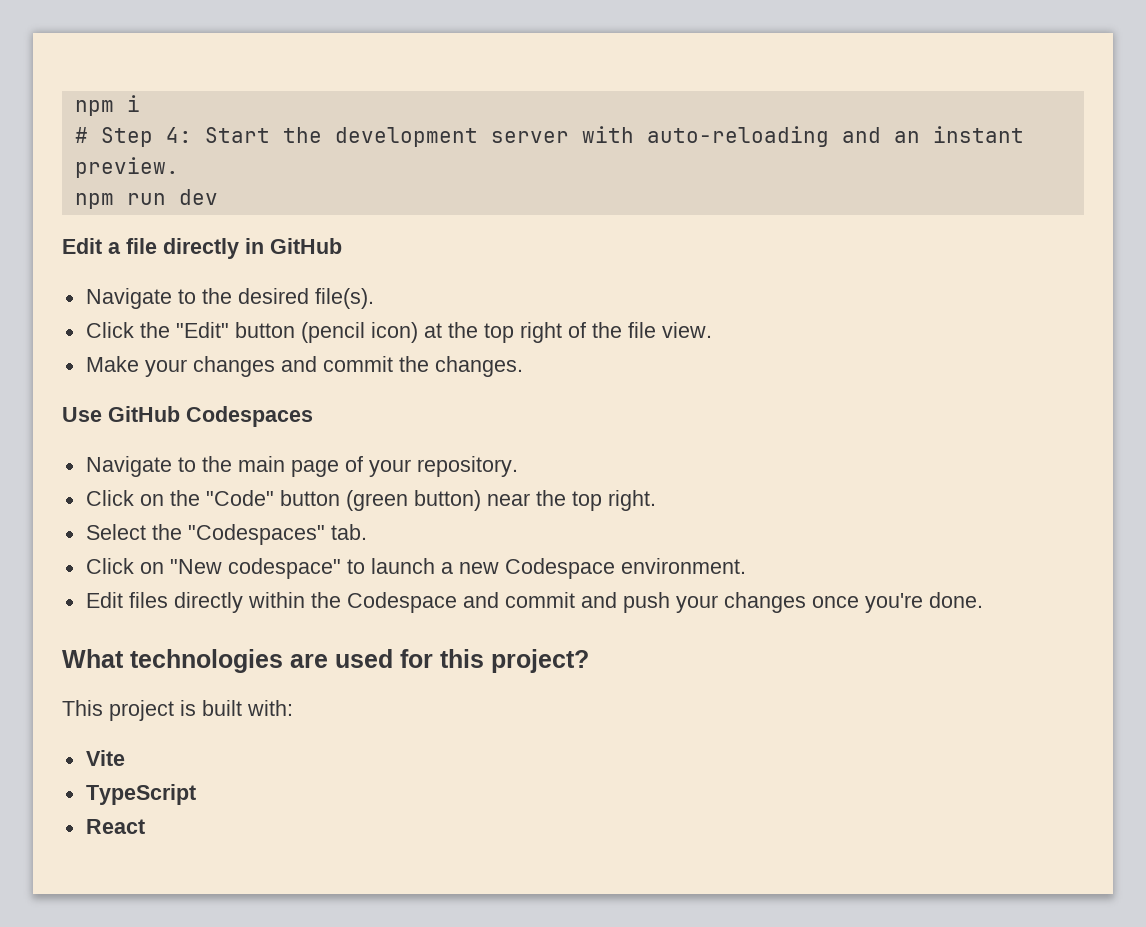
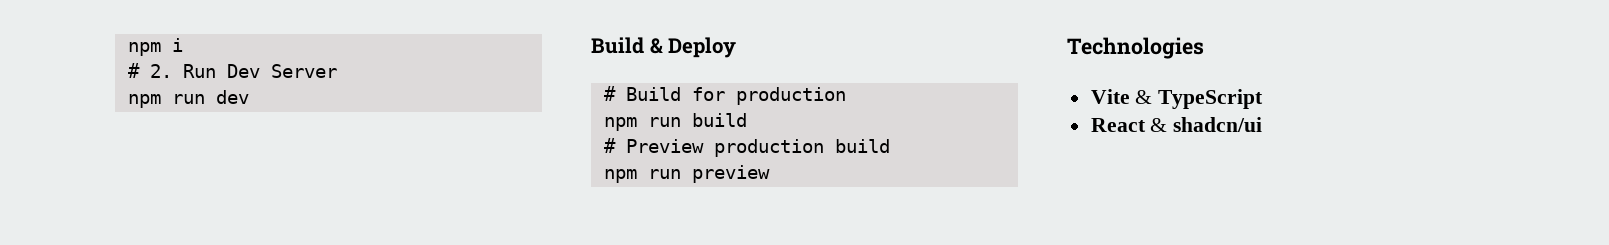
[100,126,1024,147] [74,157,179,178] [74,189,218,209] [62,238,342,259] [85,288,374,309] [85,322,712,343] [85,356,523,377] [62,406,313,427] [85,456,518,477] [85,490,656,511] [85,524,367,545] [85,558,746,579] [85,592,983,613] [62,649,589,673] [62,700,293,721] Step 4: Start the development server with auto-reloading and an instant preview. // npm run dev // Edit a file directly in GitHub // Navigate to the desired file(s). // Click the "Edit" button (pencil icon) at the top right of the file view. // Make your changes and commit the changes. // Use GitHub Codespaces // Navigate to the main page of your repository. // Click on the "Code" button (green button) near the top right. // Select the "Codespaces" tab. // Click on "New codespace" to launch a new Codespace environment. // Edit files directly within the Codespace and commit and push your changes once you're done. // What technologies are used for this project? // This project is built with: -> [149,64,337,78] [127,90,249,108] [591,37,737,58] [603,86,846,105] [603,113,747,131] [603,138,890,157] [603,165,770,183] [1067,37,1204,59] 2. Run Dev Server // npm run dev // Build & Deploy // # Build for production // npm run build // # Preview production build // npm run preview // Technologies
(125, 758) // -> [1135,90,1153,104] &
(145, 826) none -> [1150,117,1263,132] & shadcn/ui

